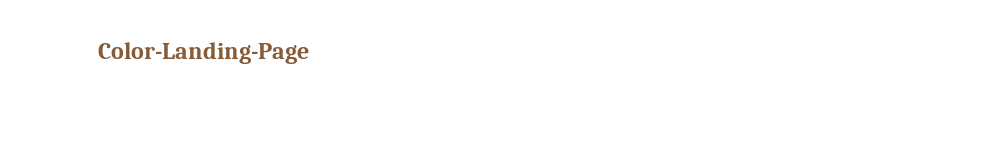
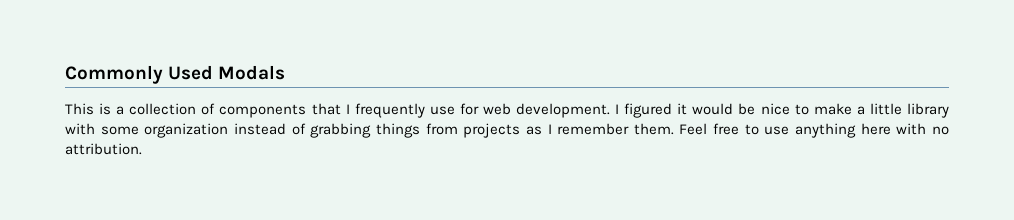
[98,42,309,64] Color-Landing-Page -> [65,65,286,84] [65,103,949,118] [65,123,949,138] [65,143,142,155] Commonly Used Modals // This is a collection of components that I frequently use for web development. I figured it would be nice to make a little library with some organization instead of grabbing things from projects as I remember them. Feel free to use anything here with no attribution.

